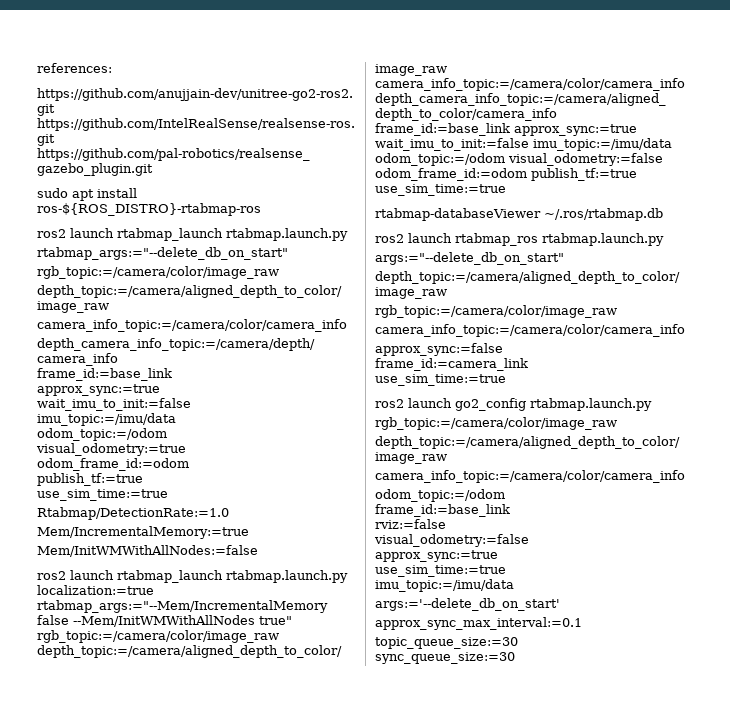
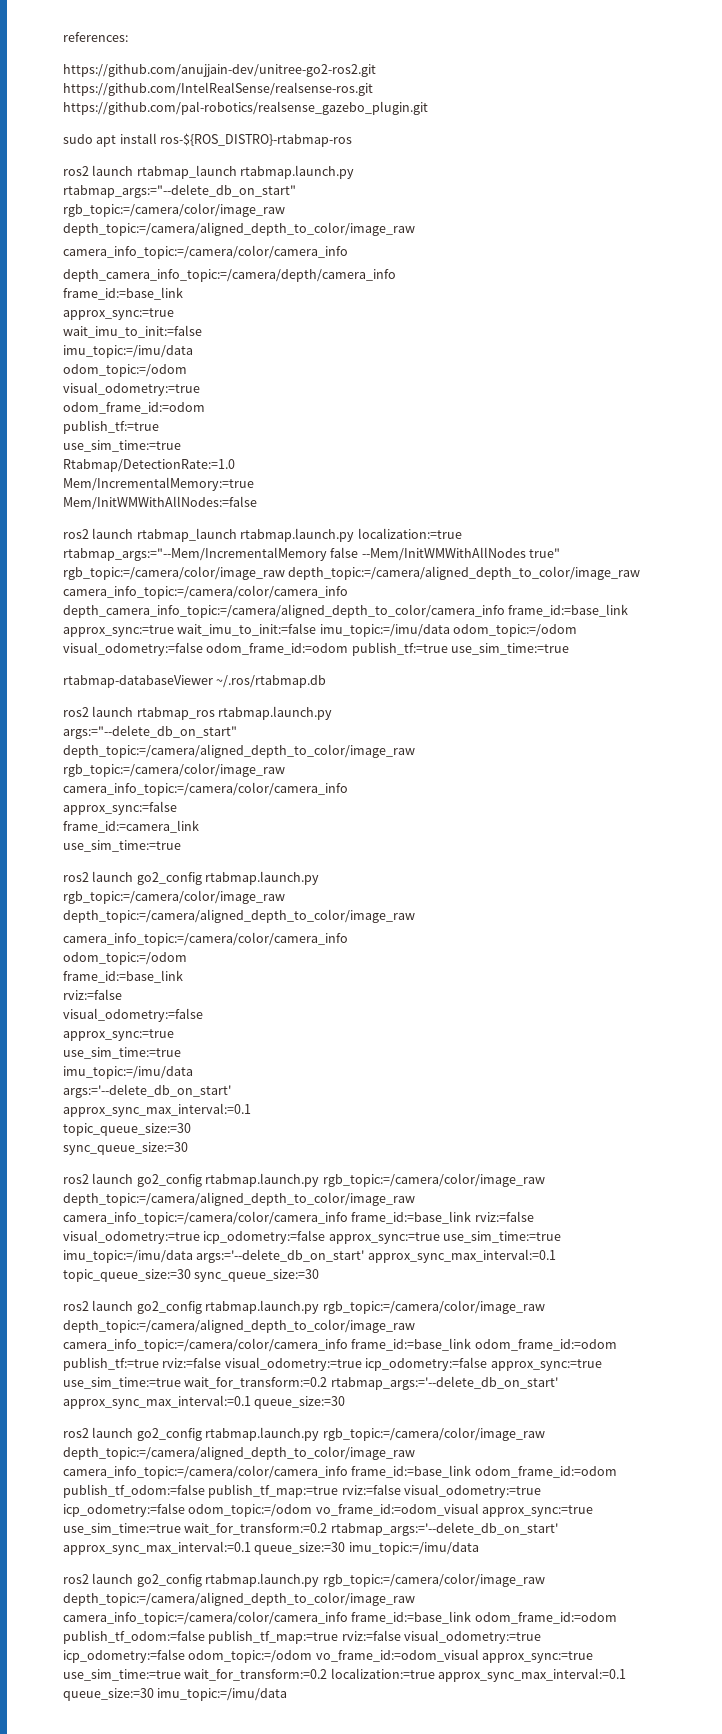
(515, 658) none -> [63,1173,545,1187] [63,1192,415,1206] [63,1211,534,1225] [63,1230,562,1244] [63,1249,556,1263] [63,1269,320,1282] [63,1300,545,1314] [63,1319,415,1333] [63,1338,617,1352] [63,1357,602,1371] [63,1376,558,1390] [63,1395,346,1409] [63,1427,545,1441] [63,1446,415,1460] [63,1465,617,1479] [63,1484,542,1498] [63,1503,594,1517] [63,1522,558,1536] [63,1541,479,1555] [63,1573,545,1587] [63,1592,415,1606] [63,1611,617,1625] [63,1630,542,1644] [63,1649,594,1663] [63,1668,627,1682] [63,1688,288,1701] // ros2 launch go2_config rtabmap.launch.py rgb_topic:=/camera/color/image_raw depth_topic:=/camera/aligned_depth_to_color/image_raw camera_info_topic:=/camera/color/camera_info frame_id:=base_link rviz:=false visual_odometry:=true icp_odometry:=false approx_sync:=true use_sim_time:=true imu_topic:=/imu/data args:='--delete_db_on_start' approx_sync_max_interval:=0.1 topic_queue_size:=30 sync_queue_size:=30 // ros2 launch go2_config rtabmap.launch.py rgb_topic:=/camera/color/image_raw depth_topic:=/camera/aligned_depth_to_color/image_raw camera_info_topic:=/camera/color/camera_info frame_id:=base_link odom_frame_id:=odom publish_tf:=true rviz:=false visual_odometry:=true icp_odometry:=false approx_sync:=true use_sim_time:=true wait_for_transform:=0.2 rtabmap_args:='--delete_db_on_start' approx_sync_max_interval:=0.1 queue_size:=30 // ros2 launch go2_config rtabmap.launch.py rgb_topic:=/camera/color/image_raw depth_topic:=/camera/aligned_depth_to_color/image_raw camera_info_topic:=/camera/color/camera_info frame_id:=base_link odom_frame_id:=odom publish_tf_odom:=false publish_tf_map:=true rviz:=false visual_odometry:=true icp_odometry:=false odom_topic:=/odom vo_frame_id:=odom_visual approx_sync:=true use_sim_time:=true wait_for_transform:=0.2 rtabmap_args:='--delete_db_on_start' approx_sync_max_interval:=0.1 queue_size:=30 imu_topic:=/imu/data // ros2 launch go2_config rtabmap.launch.py rgb_topic:=/camera/color/image_raw depth_topic:=/camera/aligned_depth_to_color/image_raw camera_info_topic:=/camera/color/camera_info frame_id:=base_link odom_frame_id:=odom publish_tf_odom:=false publish_tf_map:=true rviz:=false visual_odometry:=true icp_odometry:=false odom_topic:=/odom vo_frame_id:=odom_visual approx_sync:=true use_sim_time:=true wait_for_transform:=0.2 localization:=true approx_sync_max_interval:=0.1 queue_size:=30 imu_topic:=/imu/data

